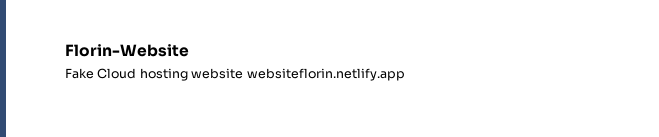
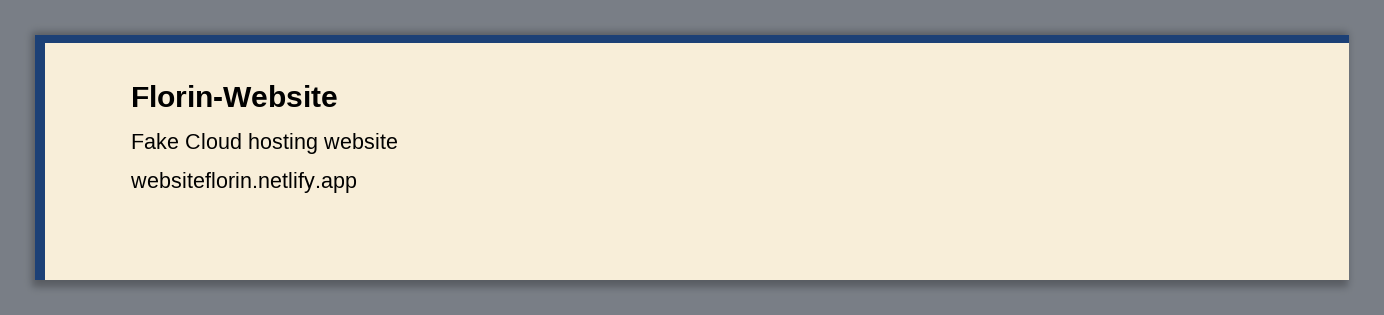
(244, 73) none -> (398, 141) //

